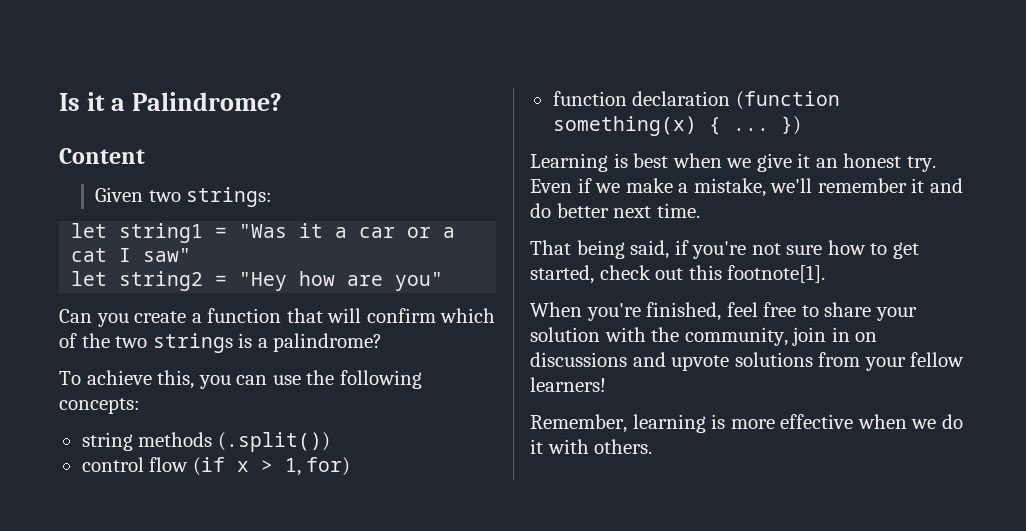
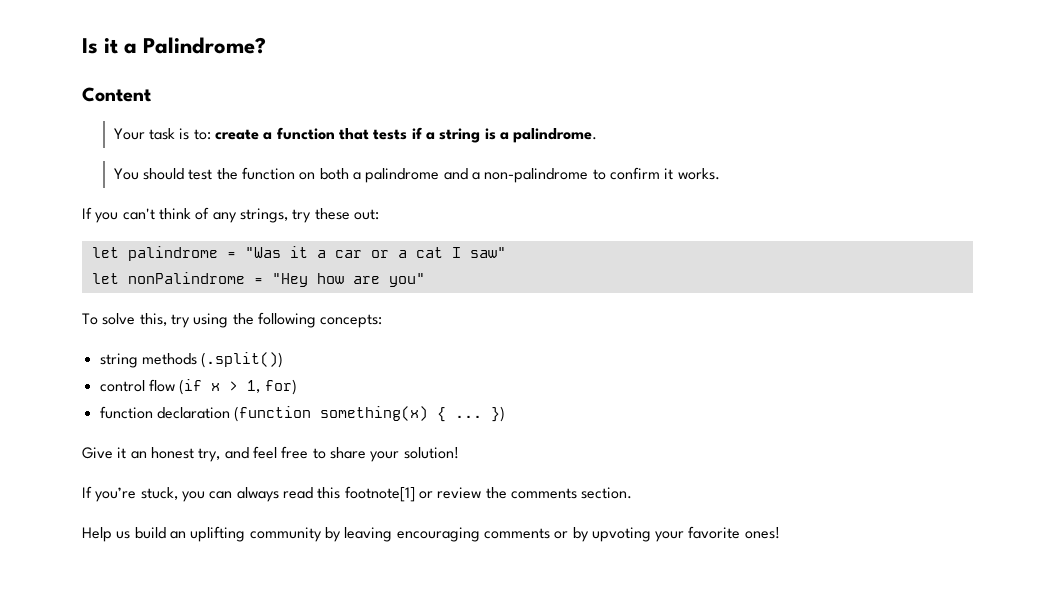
[95,187,273,207] [71,223,204,243] Given two strings: // let string1 -> [113,127,598,143] [113,167,720,183] [82,207,379,223] [91,246,218,261] Your task is to: create a function that tests if a string is a palindrome. // You should test the function on both a palindrome and a non-palindrome to confirm it works. // If you can't think of any strings, try these out: // let palindrome
[119,271,204,291] string2 -> [127,272,245,284] nonPalindrome
[59,308,496,327] [59,333,383,353] [59,370,301,389] Can you create a function that will confirm which of the two strings is a palindrome? // To achieve this, you can use -> [82,313,229,328] To solve this, try using
[530,153,936,172] [530,178,963,197] [530,203,700,218] [530,240,919,259] [530,265,826,284] [530,302,722,321] Learning is best when we give it an honest try. Even if we make a mistake, we'll remember it and do better next time. // That being said, if you're not sure how to get started, check out this footnote[1]. // When you're finished, -> [82,447,249,462] Give it an honest try, and
[530,327,878,346] [530,352,965,371] [530,377,606,392] [530,414,963,433] [530,439,653,454] solution with the community, join in on discussions and upvote solutions from your fellow learners! // Remember, learning is more effective when we do it with others. -> [403,447,459,459] [82,486,633,502] [82,526,780,542] solution! // If you’re stuck, you can always read this footnote[1] or review the comments section. // Help us build an uplifting community by leaving encouraging comments or by upvoting your favorite ones!

